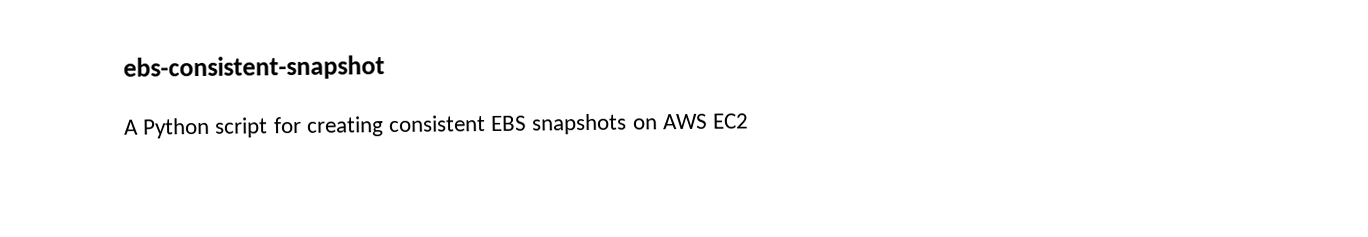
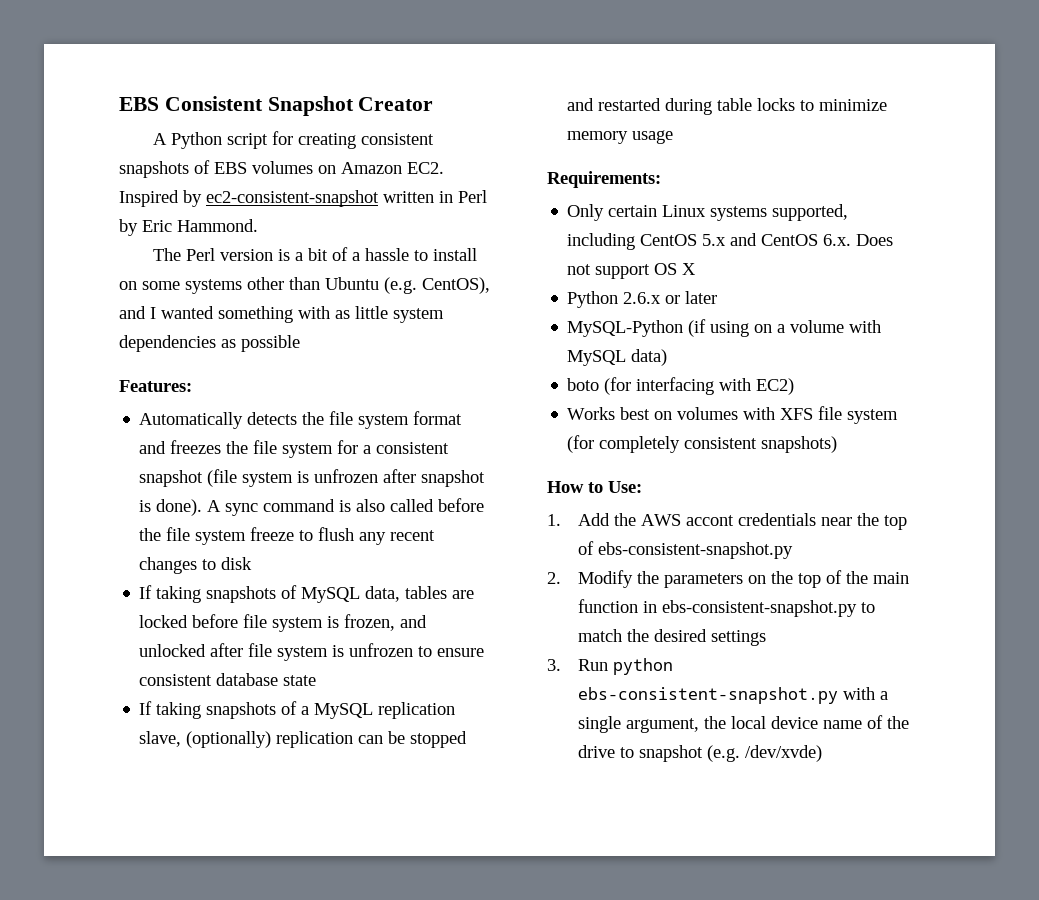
[123,55,385,81] ebs-consistent-snapshot -> [119,96,434,116] EBS Consistent Snapshot Creator
[490,113,750,135] EBS snapshots on AWS EC2 -> [119,160,444,178] [119,190,487,207] [119,219,258,236] [152,247,477,261] [119,277,490,294] [119,306,444,323] [119,335,300,352] [119,380,192,392] [139,411,463,429] [139,440,450,458] [139,469,486,487] [139,498,485,516] [139,527,436,545] [139,557,253,574] [139,585,475,603] [139,614,428,632] [139,643,485,661] [139,673,317,686] [139,701,456,719] [139,731,468,748] [567,98,888,115] [567,130,674,144] [547,171,661,188] [567,204,849,221] [567,233,894,250] [567,263,697,279] [567,291,718,308] [567,319,882,337] [567,349,668,366] [567,377,795,395] [567,406,899,424] [567,435,838,453] [547,481,642,493] [547,513,907,530] [577,541,793,559] [547,570,909,588] [577,599,875,617] [577,629,766,646] [547,658,673,675] [577,687,888,704] [577,715,909,733] [577,745,822,762] snapshots of EBS volumes on Amazon EC2. Inspired by ec2-consistent-snapshot written in Perl by Eric Hammond. // The Perl version is a bit of a hassle to install on some systems other than Ubuntu (e.g. CentOS), and I wanted something with as little system dependencies as possible // Features: // Automatically detects the file system format and freezes the file system for a consistent snapshot (file system is unfrozen after snapshot is done). A sync command is also called before the file system freeze to flush any recent changes to disk // If taking snapshots of MySQL data, tables are locked before file system is frozen, and unlocked after file system is unfrozen to ensure consistent database state // If taking snapshots of a MySQL replication slave, (optionally) replication can be stopped and restarted during table locks to minimize memory usage // Requirements: // Only certain Linux systems supported, including CentOS 5.x and CentOS 6.x. Does not support OS X // Python 2.6.x or later // MySQL-Python (if using on a volume with MySQL data) // boto (for interfacing with EC2) // Works best on volumes with XFS file system (for completely consistent snapshots) // How to Use: // 1. Add the AWS accont credentials near the top of ebs-consistent-snapshot.py // 2. Modify the parameters on the top of the main function in ebs-consistent-snapshot.py to match the desired settings // 3. Run python ebs-consistent-snapshot.py with a single argument, the local device name of the drive to snapshot (e.g. /dev/xvde)

